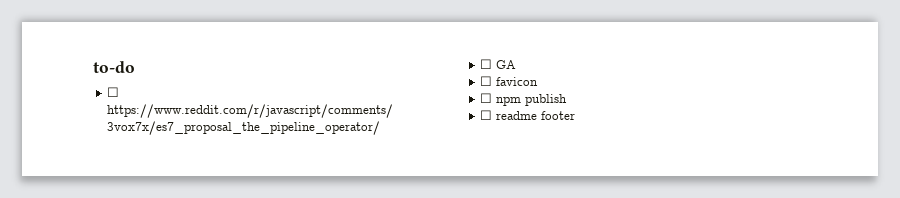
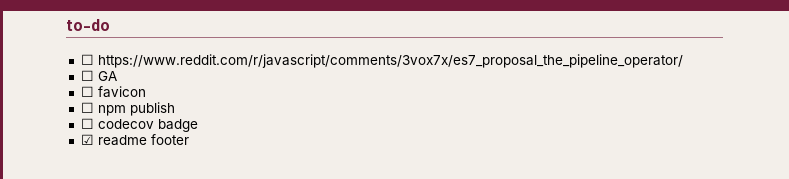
(493, 115) none -> [97,119,198,132] [80,134,94,145] codecov badge // ☑

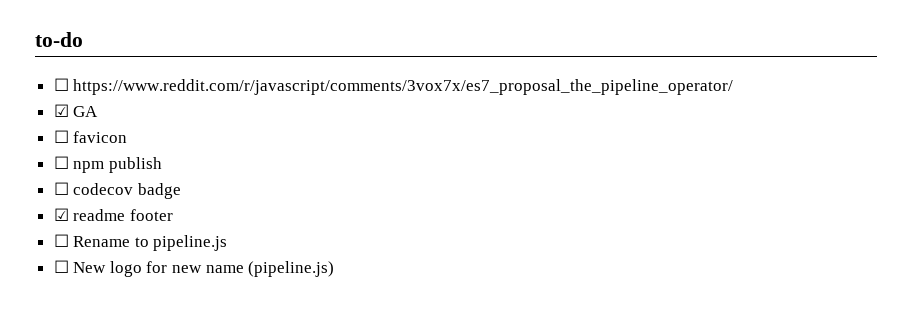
[80,70,94,81] ☐ -> [53,104,69,117] ☑
(189, 139) none -> [53,234,228,251] [53,260,335,277] // ☐ Rename to pipeline.js // ☐ New logo for new name (pipeline.js)

